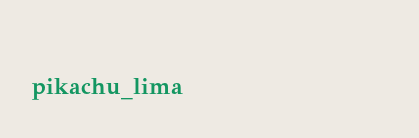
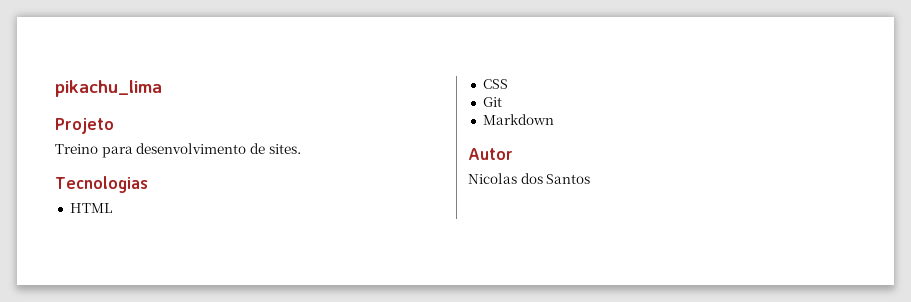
(183, 89) none -> [55,118,114,134] [55,143,301,158] [55,176,148,193] [69,203,112,213] [482,79,508,89] [482,97,502,107] [482,114,554,125] [468,148,513,160] [468,173,591,184] // Projeto // Treino para desenvolvimento de sites. // Tecnologias // HTML // CSS // Git // Markdown // Autor // Nicolas dos Santos

